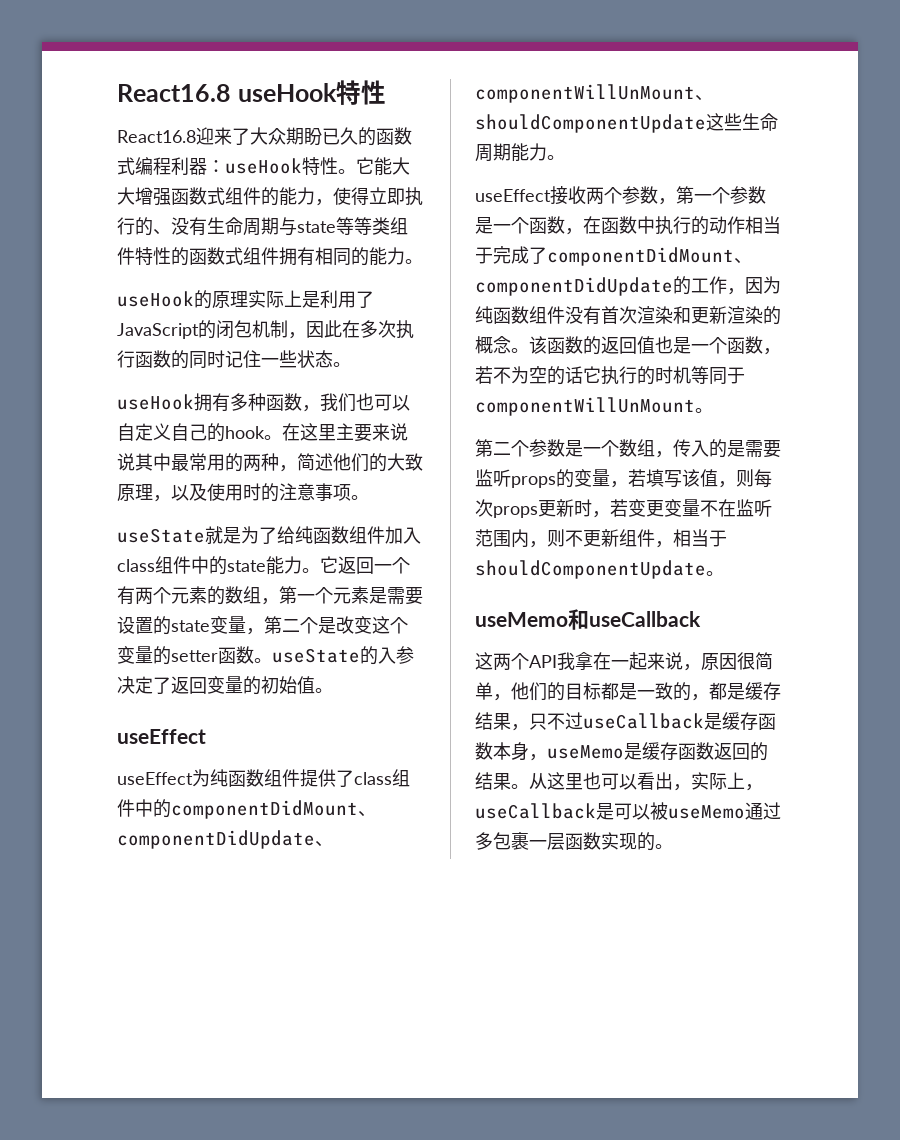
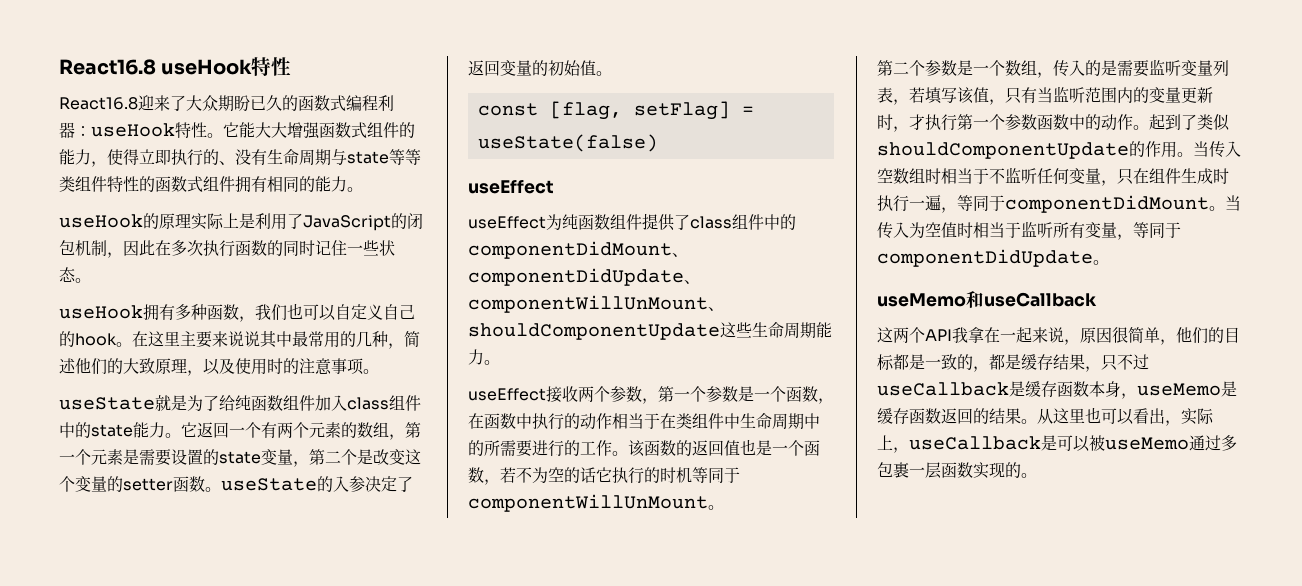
[243,454,261,471] 两 -> [356,331,372,347] 几
(333, 690) none -> [477,101,754,120] [477,134,658,152] // const [flag, setFlag] = useState(false)
[493,246,752,266] [475,276,781,296] [475,306,781,325] [475,336,511,354] 完成了componentDidMount、componentDidUpdate的工作，因为纯函数组件没有首次渲染和更新渲染的概念 -> [660,413,820,430] [468,440,612,457] 在类组件中生命周期中的所需要进行的工作
[511,469,610,488] props的变量 -> [1181,60,1229,76] [877,87,893,103] 变量列表
[736,469,772,488] [475,499,772,518] [475,529,727,548] [475,560,706,579] 则每次props更新时，若变更变量不在监听范围内，则不更新组件，相当于shouldComponentUpdate -> [1005,86,1213,104] [877,114,1230,132] [877,141,1241,159] [877,167,1229,186] [877,195,1241,213] [877,221,1181,240] [877,249,1093,267] 只有当监听范围内的变量更新时，才执行第一个参数函数中的动作。起到了类似shouldComponentUpdate的作用。当传入空数组时相当于不监听任何变量，只在组件生成时执行一遍，等同于componentDidMount。当传入为空值时相当于监听所有变量，等同于componentDidUpdate

